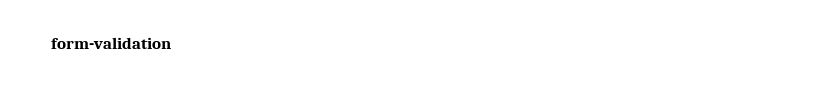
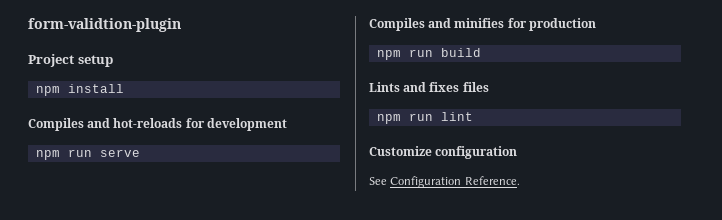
[51,37,171,49] form-validation -> [28,18,181,32] [28,54,113,67] [35,84,124,96] [28,118,287,131] [35,149,140,160] [369,18,596,31] [376,48,481,60] [369,82,489,92] [376,112,473,124] [369,146,518,159] [369,176,520,188] form-validtion-plugin // Project setup // npm install // Compiles and hot-reloads for development // npm run serve // Compiles and minifies for production // npm run build // Lints and fixes files // npm run lint // Customize configuration // See Configuration Reference.

